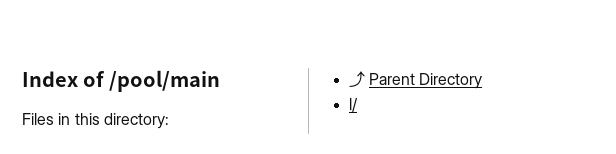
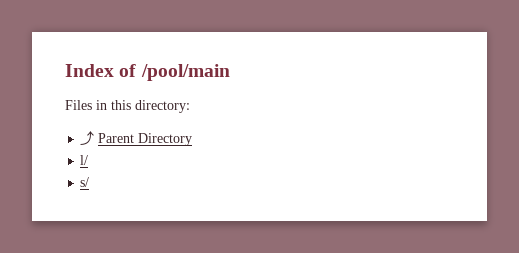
(358, 105) none -> [80,177,90,187] // s/

